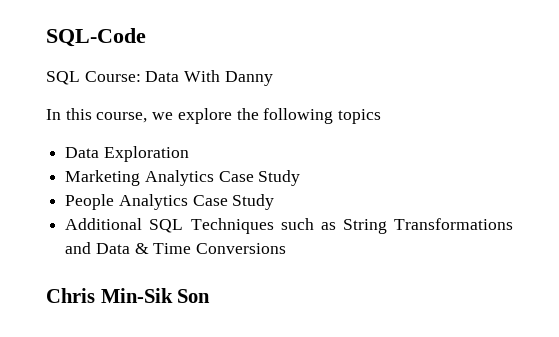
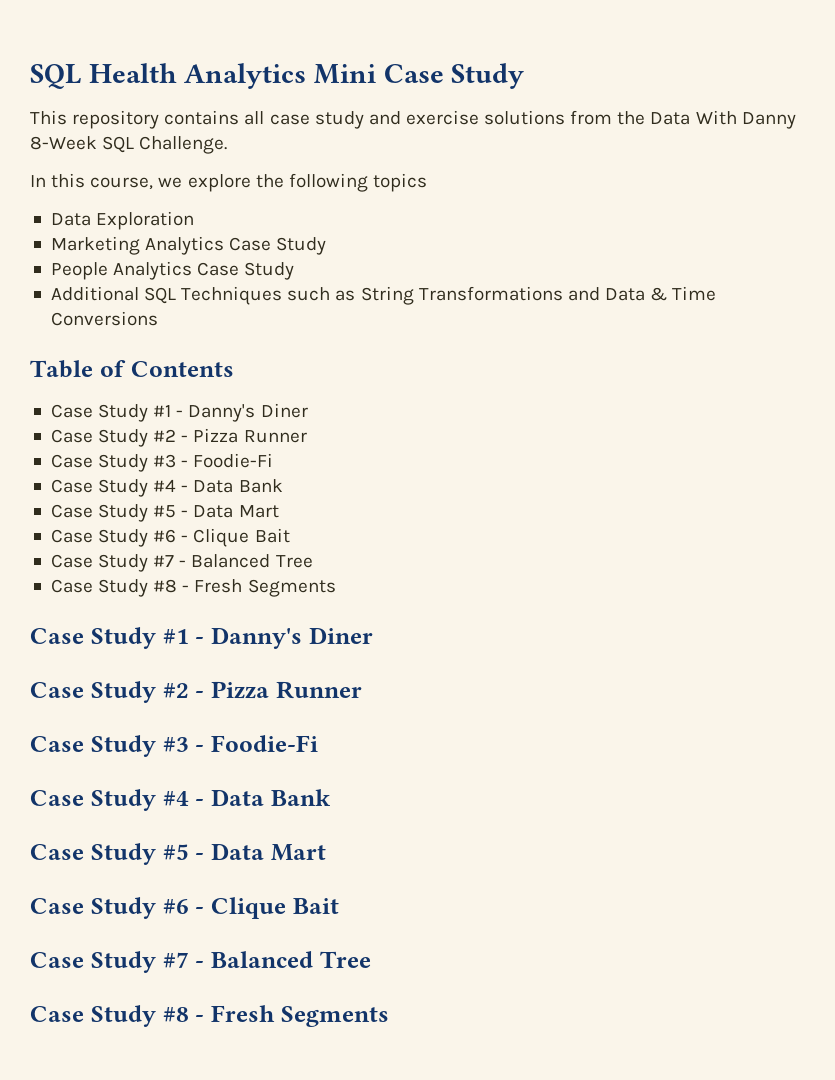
[46,28,146,47] [46,71,141,85] SQL-Code // SQL Course: -> [30,63,525,89] [30,110,646,129] SQL Health Analytics Mini Case Study // This repository contains all case study and exercise solutions from the
(273, 78) none -> [30,136,228,154] 8-Week SQL Challenge.
[46,288,211,303] Chris Min-Sik Son -> [30,360,234,378] [50,403,308,422] [50,428,307,447] [50,453,274,472] [50,479,283,497] [50,504,279,522] [50,528,290,547] [50,554,313,572] [50,579,336,597] [30,627,373,649] [30,681,362,703] [30,735,318,757] [30,789,331,811] [30,843,326,865] [30,897,339,919] [30,951,371,973] [30,1005,389,1027] Table of Contents // Case Study #1 - Danny's Diner // Case Study #2 - Pizza Runner // Case Study #3 - Foodie-Fi // Case Study #4 - Data Bank // Case Study #5 - Data Mart // Case Study #6 - Clique Bait // Case Study #7 - Balanced Tree // Case Study #8 - Fresh Segments // Case Study #1 - Danny's Diner // Case Study #2 - Pizza Runner // Case Study #3 - Foodie-Fi // Case Study #4 - Data Bank // Case Study #5 - Data Mart // Case Study #6 - Clique Bait // Case Study #7 - Balanced Tree // Case Study #8 - Fresh Segments

